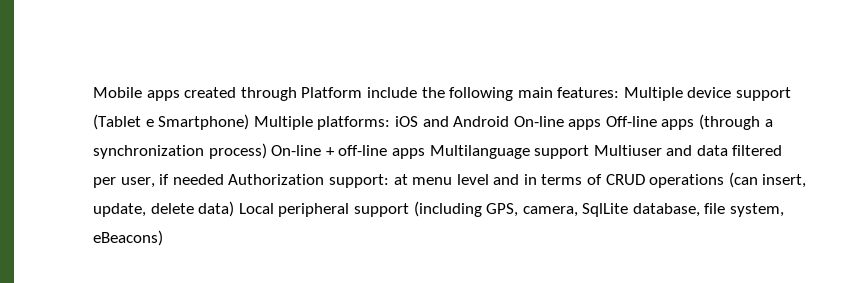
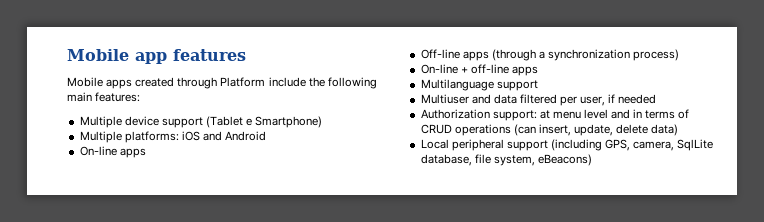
[93,87,142,98] Mobile -> [67,49,246,64] [67,77,103,87] Mobile app features // Mobile
(620, 92) none -> (141, 97) //
(250, 122) none -> (323, 122) //
(510, 121) none -> (267, 136) //
(602, 124) none -> (146, 153) //
(267, 151) none -> (680, 55) //
(425, 153) none -> (538, 71) //
(590, 152) none -> (538, 85) //
(224, 179) none -> (657, 99) //
(235, 209) none -> (679, 130) //

